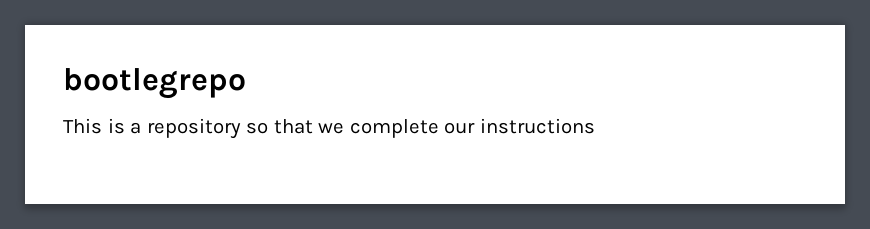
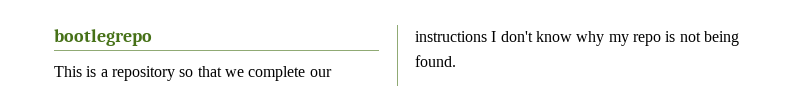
(595, 126) none -> [491,31,739,46] [415,55,456,67] I don't know why my repo is not being found.

